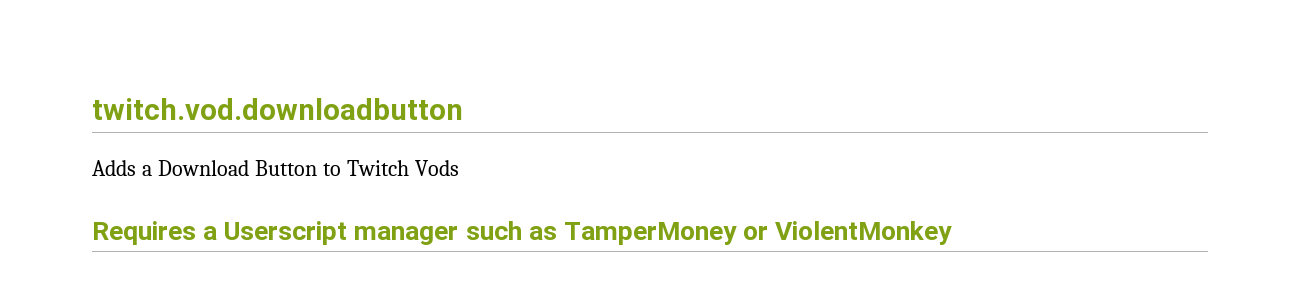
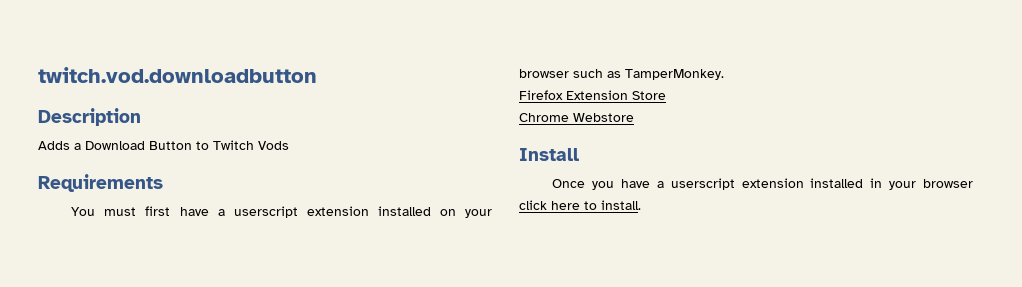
(463, 109) none -> [38,108,141,126] // Description
[92,221,953,245] Requires a Userscript manager such as TamperMoney or ViolentMonkey -> [38,174,163,192] [71,206,492,218] [519,69,724,80] [519,90,666,100] [519,113,634,122] [519,148,579,161] [552,178,973,190] [519,200,641,210] Requirements // You must first have a userscript extension installed on your browser such as TamperMonkey. // Firefox Extension Store // Chrome Webstore // Install // Once you have a userscript extension installed in your browser click here to install.

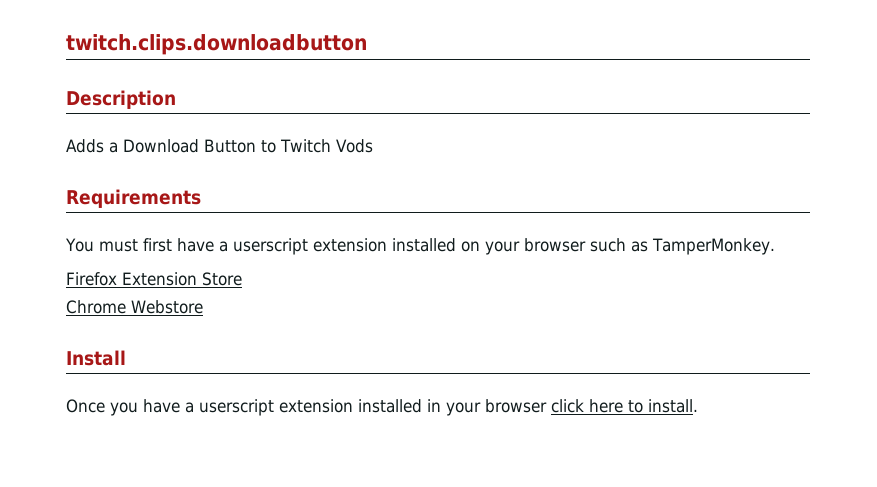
[38,67,317,83] twitch.vod.downloadbutton -> [66,34,367,55] twitch.clips.downloadbutton

